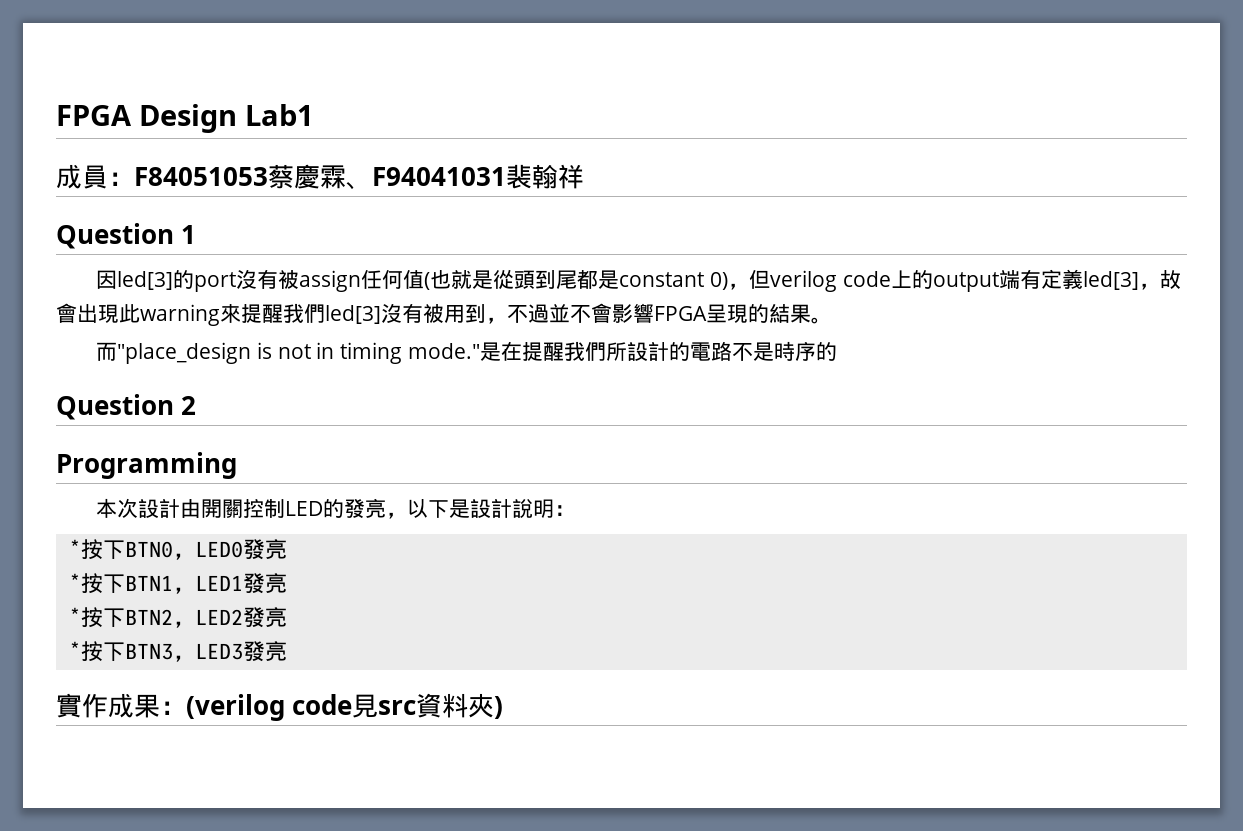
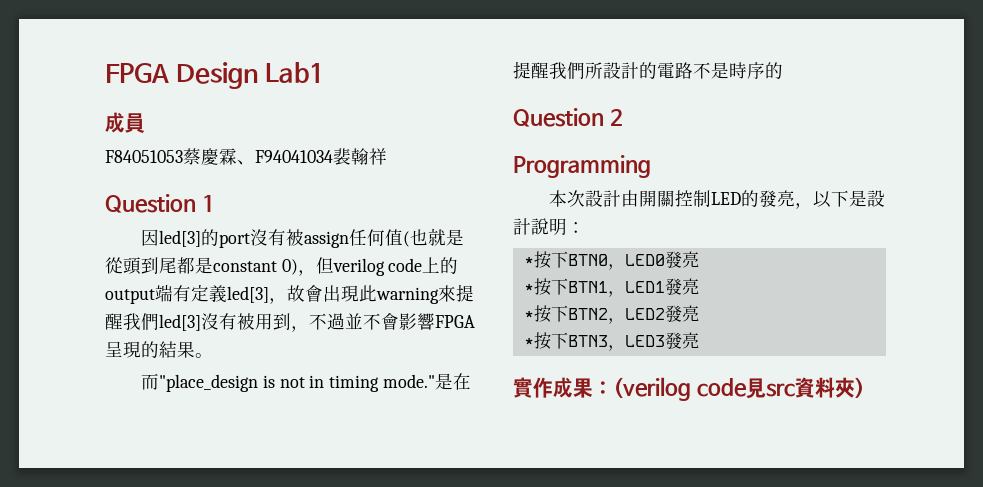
[108,172,134,186] ： -> (145, 123) //
[372,167,506,186] F94041031 -> [255,150,333,163] F94041034

